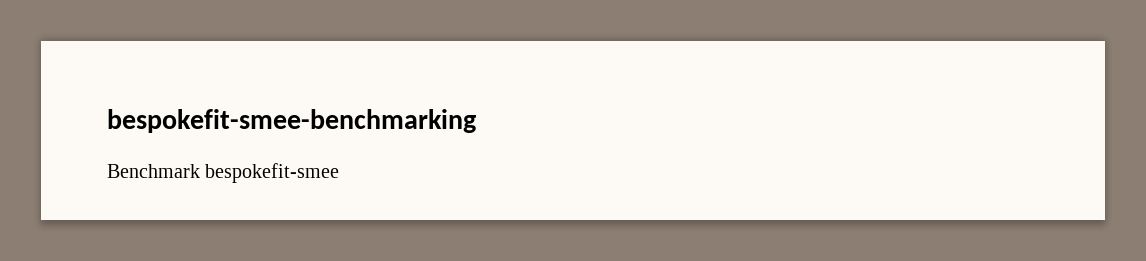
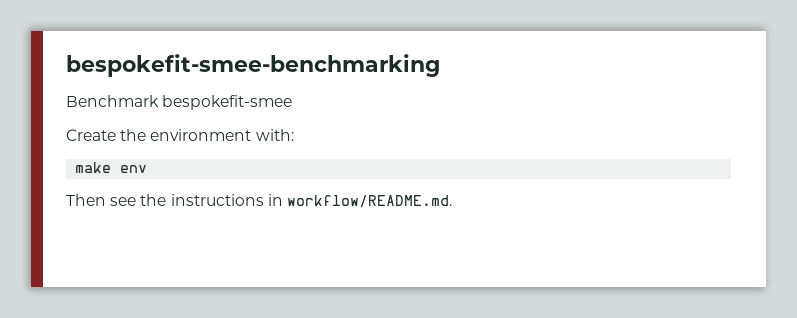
(340, 173) none -> [66,129,294,141] [75,162,148,173] [66,194,452,208] // Create the environment with: // make env // Then see the instructions in workflow/README.md.

